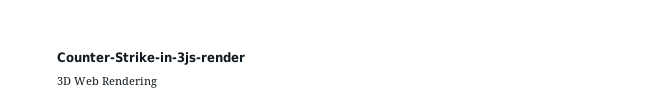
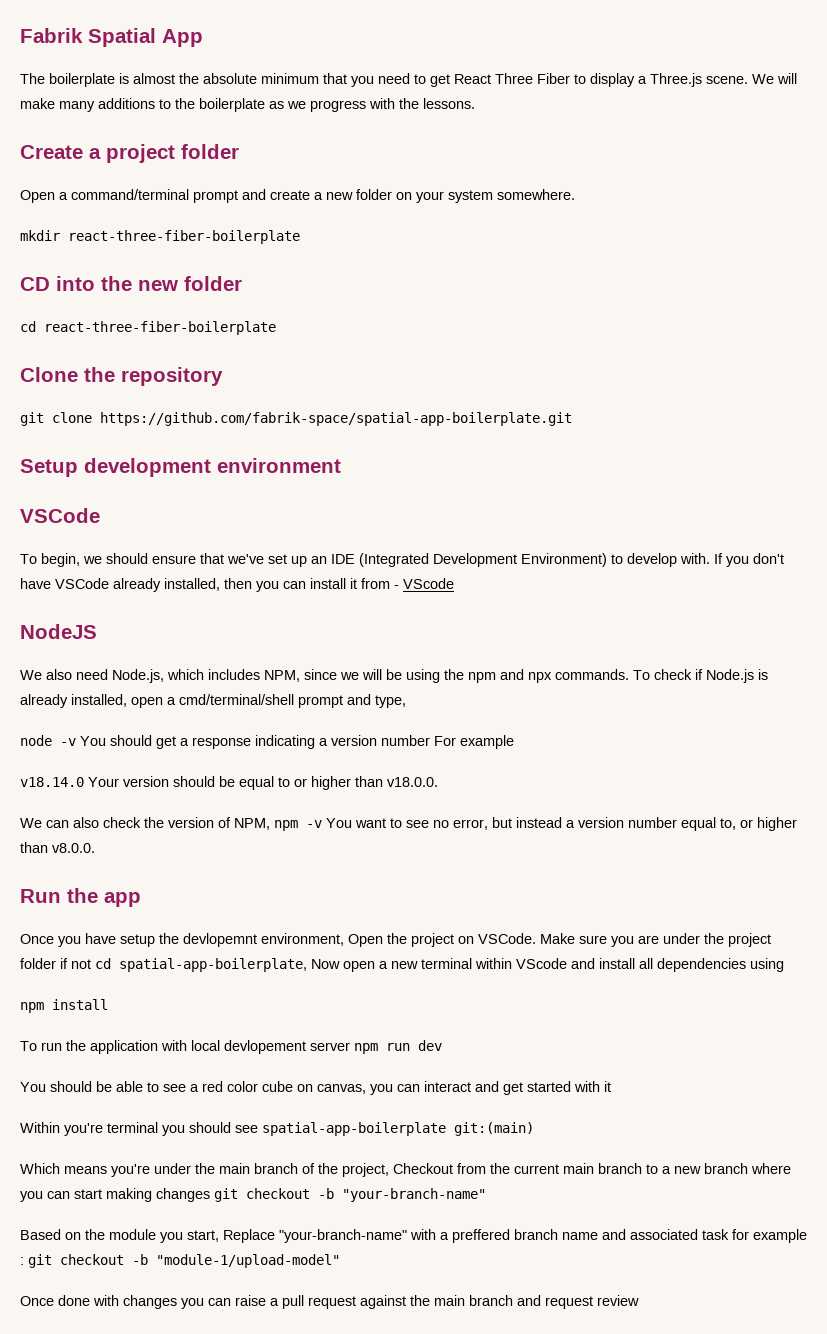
[57,52,245,65] [57,77,157,88] Counter-Strike-in-3js-render // 3D Web Rendering -> [20,28,203,47] [20,73,797,87] [20,98,475,112] [20,144,239,163] [20,189,575,203] [20,230,300,244] [20,276,242,291] [20,321,276,335] [20,367,223,386] [20,412,572,426] [20,458,341,477] [20,508,100,523] [20,553,784,567] [20,578,454,592] [20,624,97,639] [20,669,768,683] [20,694,406,708] [20,735,514,749] [20,776,438,790] [20,817,797,831] [20,842,95,853] [20,888,141,907] [20,933,771,947] [20,958,784,972] [20,999,108,1013] [20,1040,442,1054] [20,1081,611,1095] [20,1122,534,1136] [20,1163,791,1177] [20,1188,486,1202] [20,1229,807,1243] [20,1254,340,1268] [20,1295,639,1309] Fabrik Spatial App // The boilerplate is almost the absolute minimum that you need to get React Three Fiber to display a Three.js scene. We will make many additions to the boilerplate as we progress with the lessons. // Create a project folder // Open a command/terminal prompt and create a new folder on your system somewhere. // mkdir react-three-fiber-boilerplate // CD into the new folder // cd react-three-fiber-boilerplate // Clone the repository // git clone https://github.com/fabrik-space/spatial-app-boilerplate.git // Setup development environment // VSCode // To begin, we should ensure that we've set up an IDE (Integrated Development Environment) to develop with. If you don't have VSCode already installed, then you can install it from - VScode // NodeJS // We also need Node.js, which includes NPM, since we will be using the npm and npx commands. To check if Node.js is already installed, open a cmd/terminal/shell prompt and type, // node -v You should get a response indicating a version number For example // v18.14.0 Your version should be equal to or higher than v18.0.0. // We can also check the version of NPM, npm -v You want to see no error, but instead a version number equal to, or higher than v8.0.0. // Run the app // Once you have setup the devlopemnt environment, Open the project on VSCode. Make sure you are under the project folder if not cd spatial-app-boilerplate, Now open a new terminal within VScode and install all dependencies using // npm install // To run the application with local devlopement server npm run dev // You should be able to see a red color cube on canvas, you can interact and get started with it // Within you're terminal you should see spatial-app-boilerplate git:(main) // Which means you're under the main branch of the project, Checkout from the current main branch to a new branch where you can start making changes git checkout -b "your-branch-name" // Based on the module you start, Replace "your-branch-name" with a preffered branch name and associated task for example : git checkout -b "module-1/upload-model" // Once done with changes you can raise a pull request against the main branch and request review

